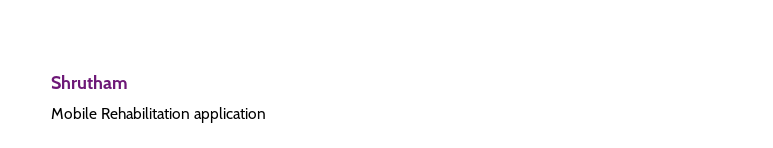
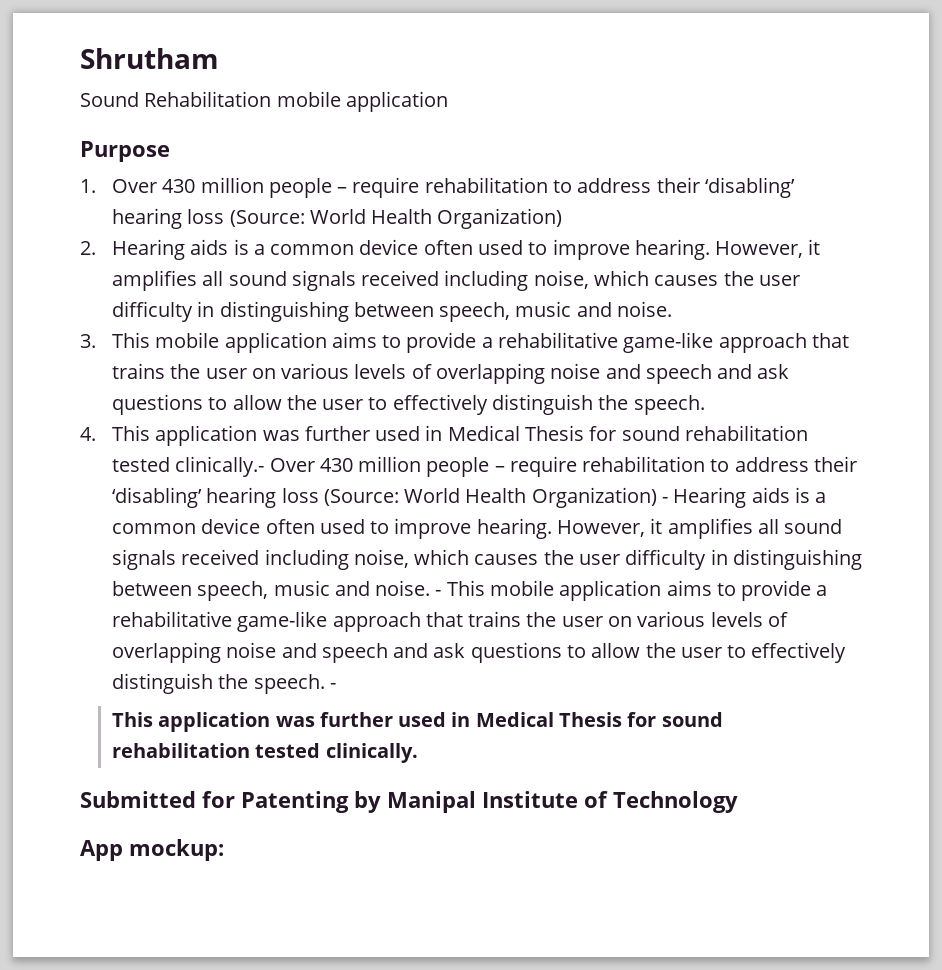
[51,107,267,123] Mobile Rehabilitation application -> [80,91,448,112] [80,141,170,162] [80,177,795,198] [112,208,563,229] [80,239,821,260] [112,270,800,291] [112,301,672,322] [80,332,849,353] [112,363,790,384] [112,394,705,415] [80,425,808,446] [112,456,858,477] [112,487,827,508] [112,518,843,539] [112,549,862,570] [112,580,828,601] [112,611,788,632] [112,642,847,663] [112,673,336,694] [112,712,723,732] [112,743,418,763] [80,791,738,813] [80,839,224,861] Sound Rehabilitation mobile application // Purpose // 1. Over 430 million people – require rehabilitation to address their ‘disabling’ hearing loss (Source: World Health Organization) // 2. Hearing aids is a common device often used to improve hearing. However, it amplifies all sound signals received including noise, which causes the user difficulty in distinguishing between speech, music and noise. // 3. This mobile application aims to provide a rehabilitative game-like approach that trains the user on various levels of overlapping noise and speech and ask questions to allow the user to effectively distinguish the speech. // 4. This application was further used in Medical Thesis for sound rehabilitation tested clinically.- Over 430 million people – require rehabilitation to address their ‘disabling’ hearing loss (Source: World Health Organization) - Hearing aids is a common device often used to improve hearing. However, it amplifies all sound signals received including noise, which causes the user difficulty in distinguishing between speech, music and noise. - This mobile application aims to provide a rehabilitative game-like approach that trains the user on various levels of overlapping noise and speech and ask questions to allow the user to effectively distinguish the speech. - // This application was further used in Medical Thesis for sound rehabilitation tested clinically. // Submitted for Patenting by Manipal Institute of Technology // App mockup:

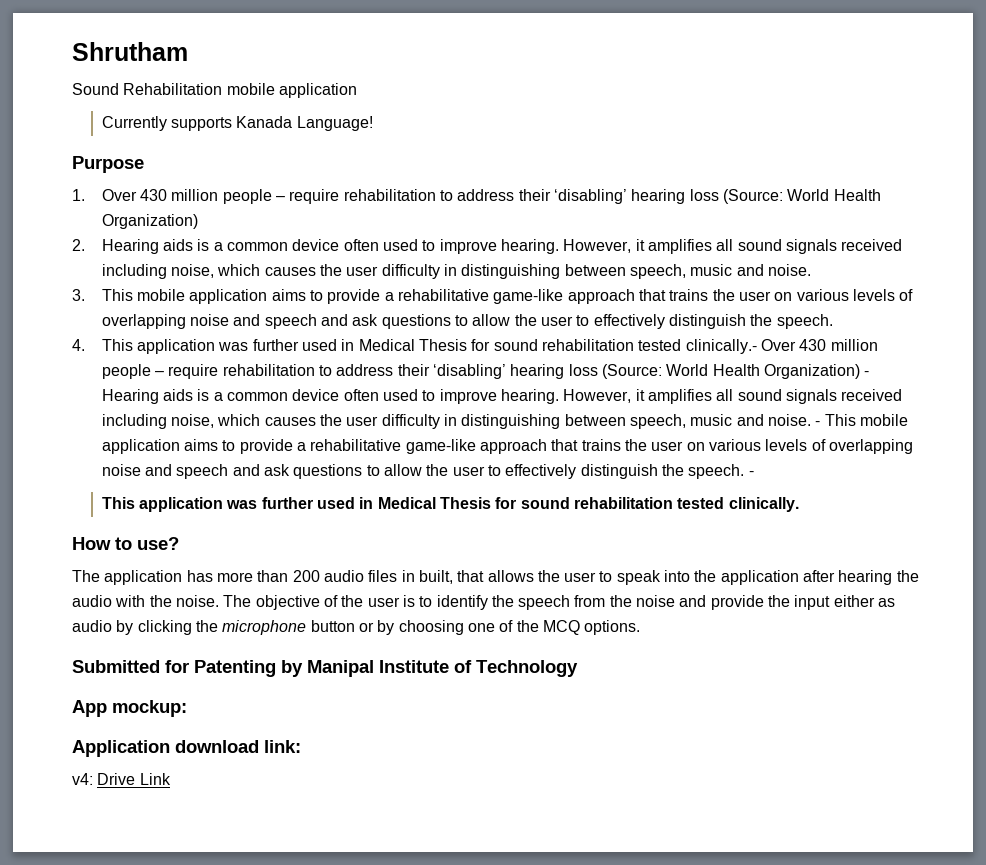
(448, 101) none -> [101,116,373,131] // Currently supports Kanada Language!
(418, 753) none -> [72,537,179,550] [72,570,919,585] [72,595,896,610] [72,620,641,635] // How to use? // The application has more than 200 audio files in built, that allows the user to speak into the application after hearing the audio with the noise. The objective of the user is to identify the speech from the noise and provide the input either as audio by clicking the microphone button or by choosing one of the MCQ options.
(224, 850) none -> [72,740,301,757] [72,773,171,785] // Application download link: // v4: Drive Link

